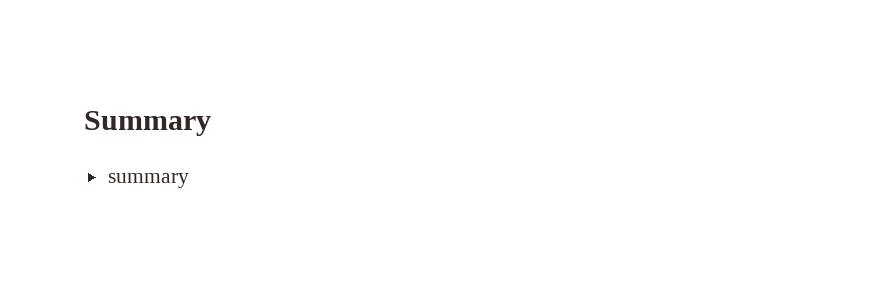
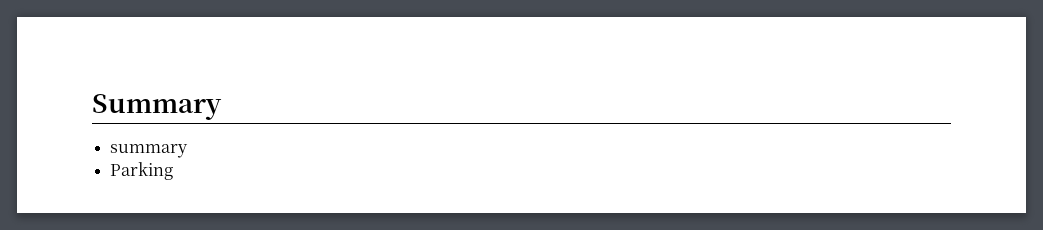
(189, 180) none -> [110,162,174,180] // Parking

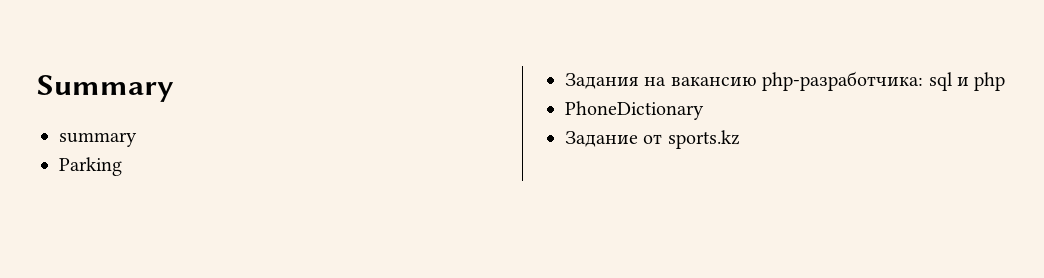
(174, 171) none -> [565,71,1006,91] [565,101,704,120] [565,130,740,149] // Задания на вакансию php-разработчика: sql и php // PhoneDictionary // Задание от sports.kz

